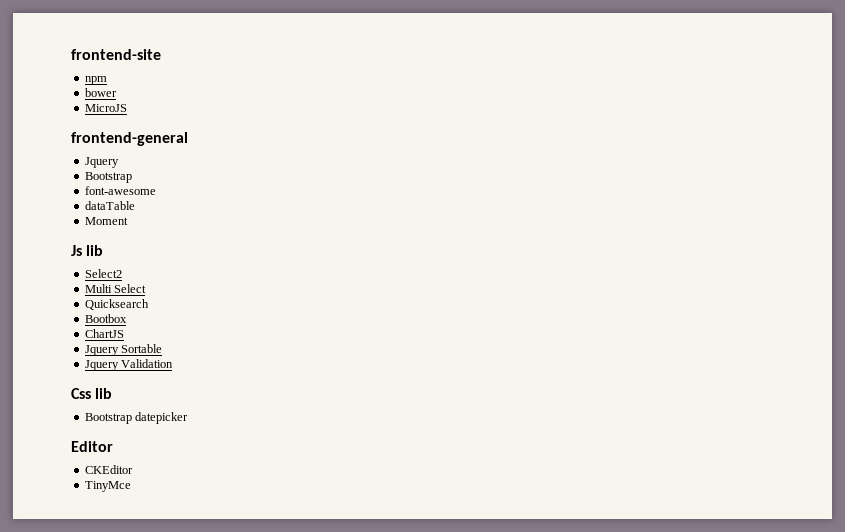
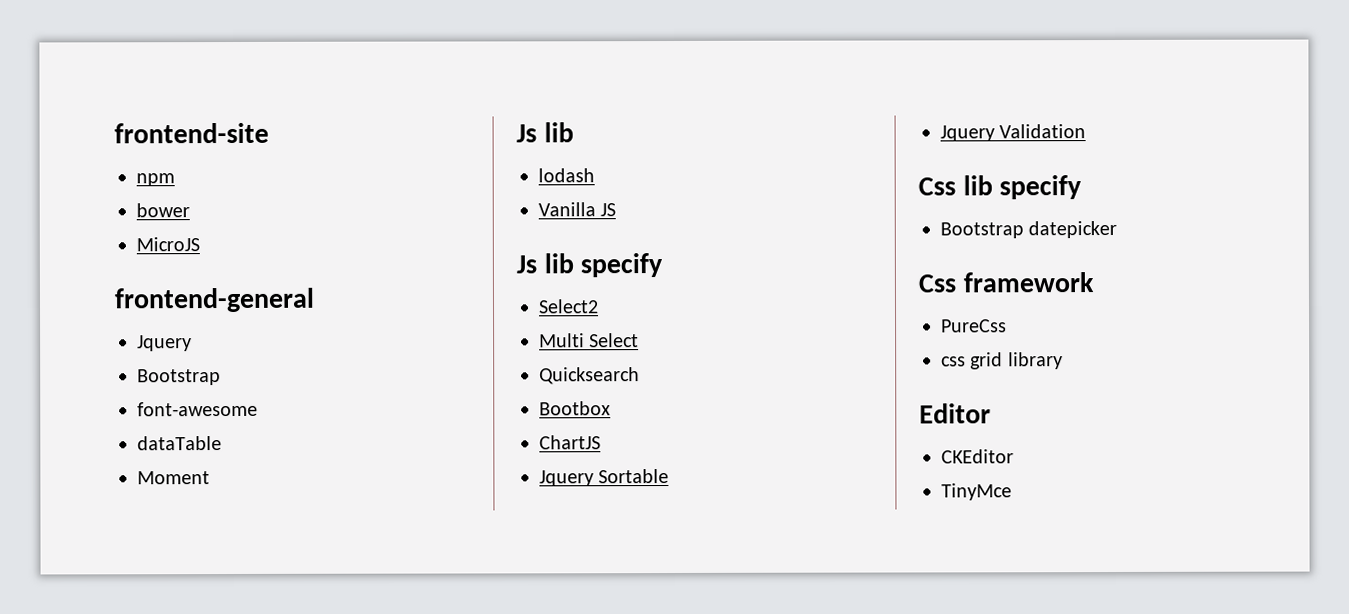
(104, 250) none -> [538,168,595,183] [538,202,617,217] [516,253,664,278] // lodash // Vanilla JS // Js lib specify
(113, 393) none -> [999,175,1083,200] specify
(189, 418) none -> [918,272,1094,293] [941,319,1007,333] [941,352,1063,370] // Css framework // PureCss // css grid library

